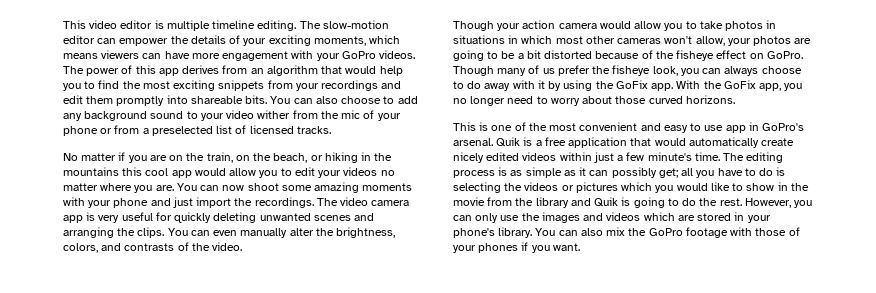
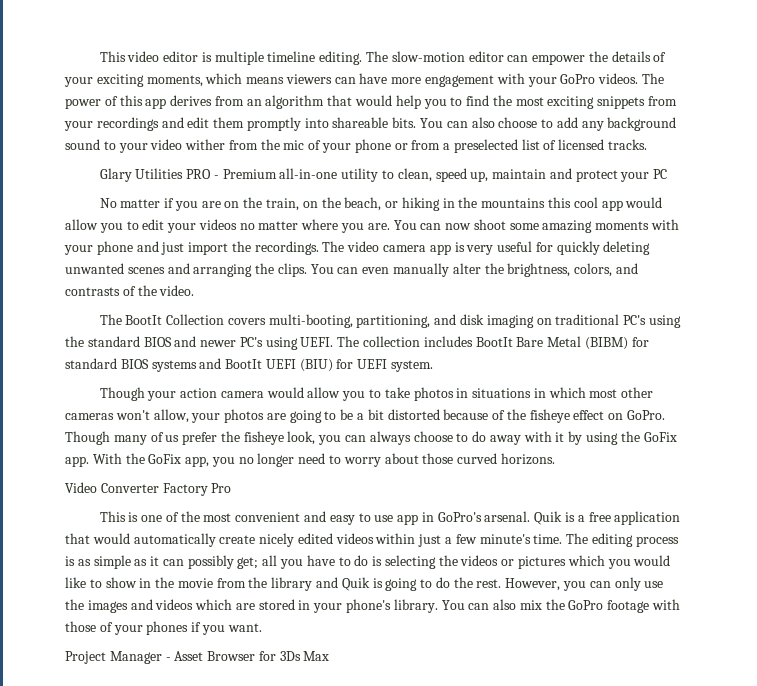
(331, 130) none -> [99,168,668,182] // Glary Utilities PRO - Premium all-in-one utility to clean, speed up, maintain and protect your PC
(243, 246) none -> [99,314,681,328] [65,336,649,350] [65,358,434,372] // The BootIt Collection covers multi-booting, partitioning, and disk imaging on traditional PC's using the standard BIOS and newer PC's using UEFI. The collection includes BootIt Bare Metal (BIBM) for standard BIOS systems and BootIt UEFI (BIU) for UEFI system.
(735, 99) none -> [65,482,232,496] // Video Converter Factory Pro
(580, 247) none -> [65,651,330,664] // Project Manager - Asset Browser for 3Ds Max

